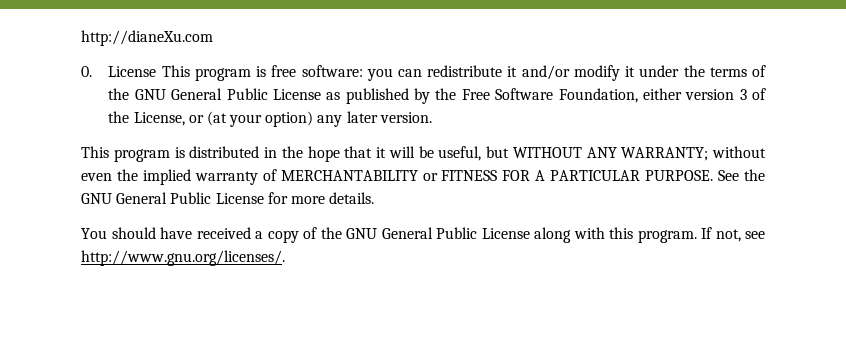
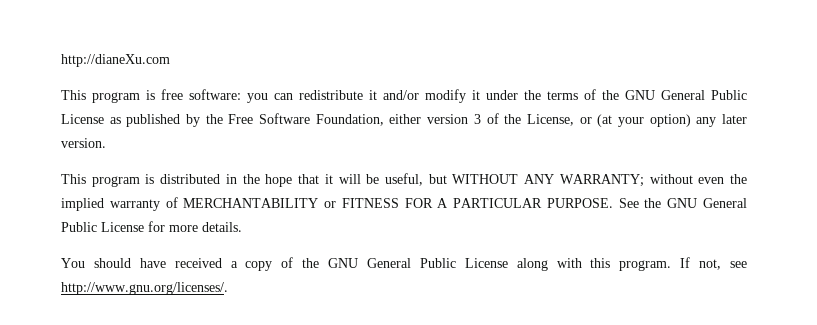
[81,66,157,77] 0. License -> (170, 60) none

